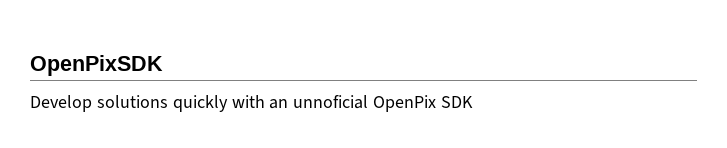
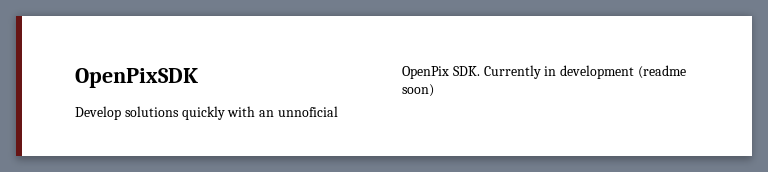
[441,96,474,108] SDK -> [452,65,686,79] [402,84,434,97] SDK. Currently in development (readme soon)

